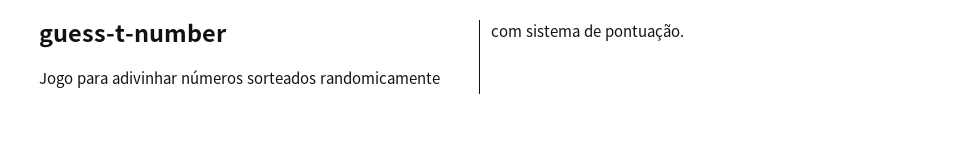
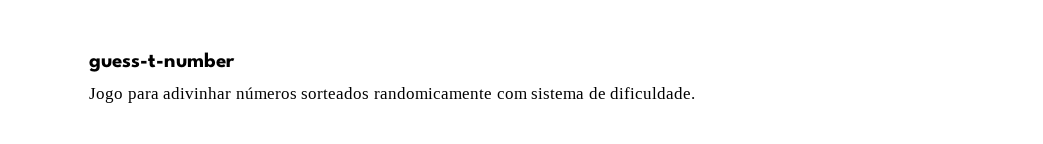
[605,24,685,41] pontuação. -> [610,87,696,99] dificuldade.

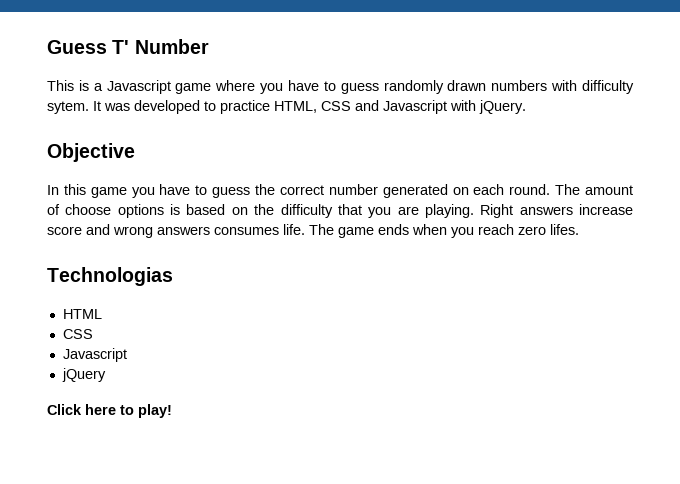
[89,52,235,72] [89,87,696,103] guess-t-number // Jogo para adivinhar números sorteados randomicamente com sistema de dificuldade. -> [47,39,209,54] [47,80,634,94] [47,100,526,114] [47,143,135,162] [47,184,634,198] [47,204,633,218] [47,224,579,238] [47,267,173,286] [62,309,102,319] [62,329,93,339] [62,348,127,362] [61,368,106,382] [47,404,172,418] Guess T' Number // This is a Javascript game where you have to guess randomly drawn numbers with difficulty sytem. It was developed to practice HTML, CSS and Javascript with jQuery. // Objective // In this game you have to guess the correct number generated on each round. The amount of choose options is based on the difficulty that you are playing. Right answers increase score and wrong answers consumes life. The game ends when you reach zero lifes. // Technologias // HTML // CSS // Javascript // jQuery // Click here to play!

